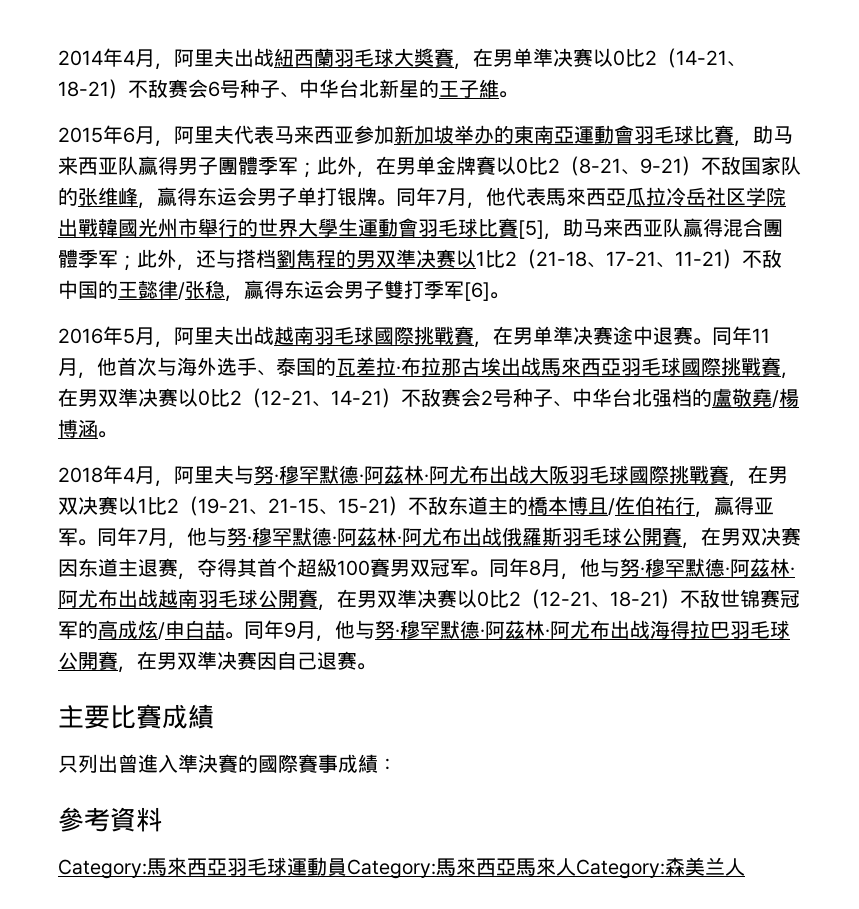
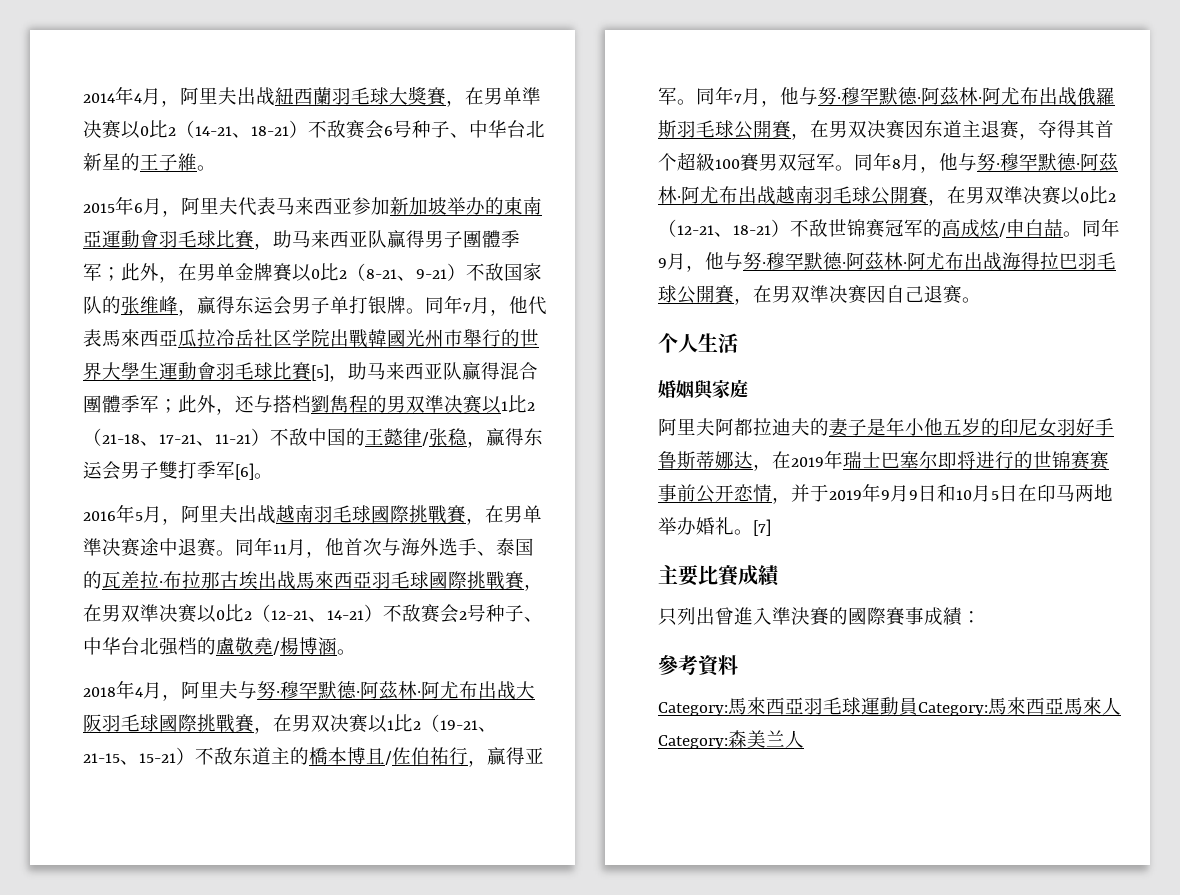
(376, 666) none -> [658,333,738,353] [658,379,748,400] [658,417,1114,437] [658,450,1109,471] [658,483,1113,504] [658,517,771,536] // 个人生活 // 婚姻與家庭 // 阿里夫阿都拉迪夫的妻子是年小他五岁的印尼女羽好手鲁斯蒂娜达，在2019年瑞士巴塞尔即将进行的世锦赛赛事前公开恋情，并于2019年9月9日和10月5日在印马两地举办婚礼。[7]

